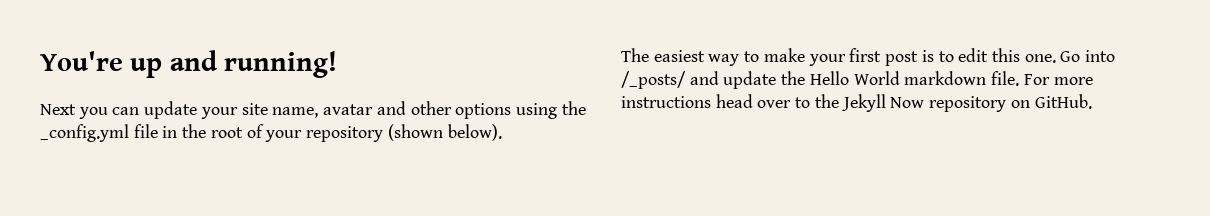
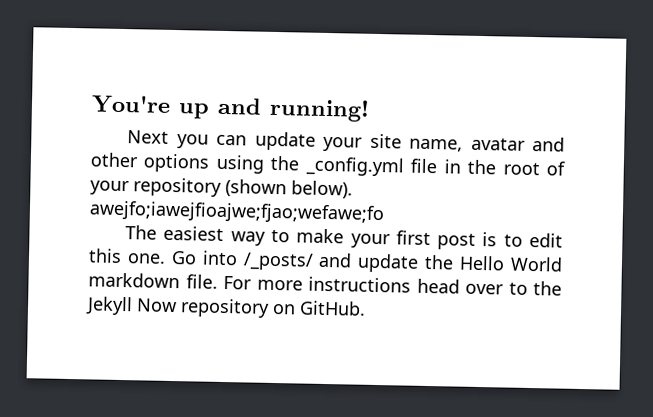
(502, 132) none -> [89,200,385,225] awejfo;iawejfioajwe;fjao;wefawe;fo

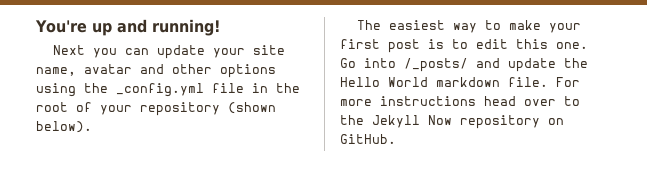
[89,200,385,225] awejfo;iawejfioajwe;fjao;wefawe;fo -> (92, 127) none

